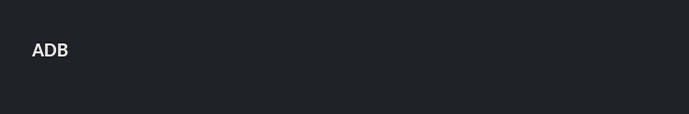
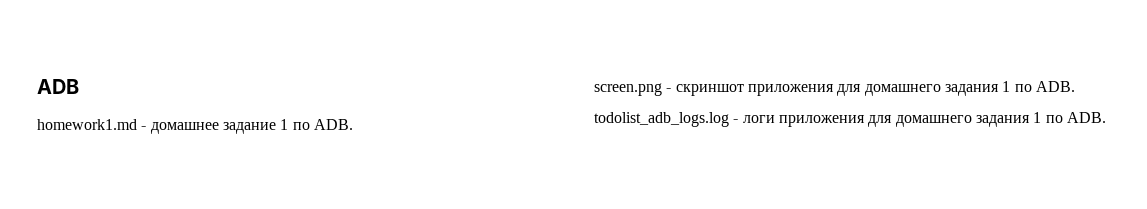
(69, 50) none -> [37,119,353,134] [594,81,1075,96] [594,112,1106,127] // homework1.md - домашнее задание 1 по ADB. // screen.png - скриншот приложения для домашнего задания 1 по ADB. // todolist_adb_logs.log - логи приложения для домашнего задания 1 по ADB.

